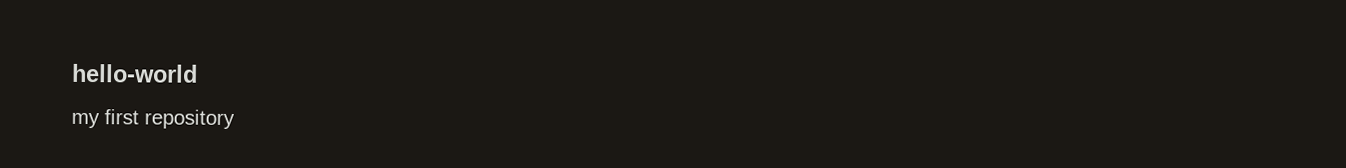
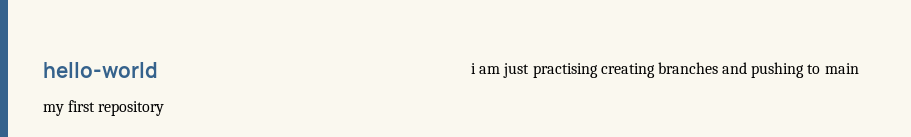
(235, 119) none -> [471,62,859,78] // i am just practising creating branches and pushing to main

